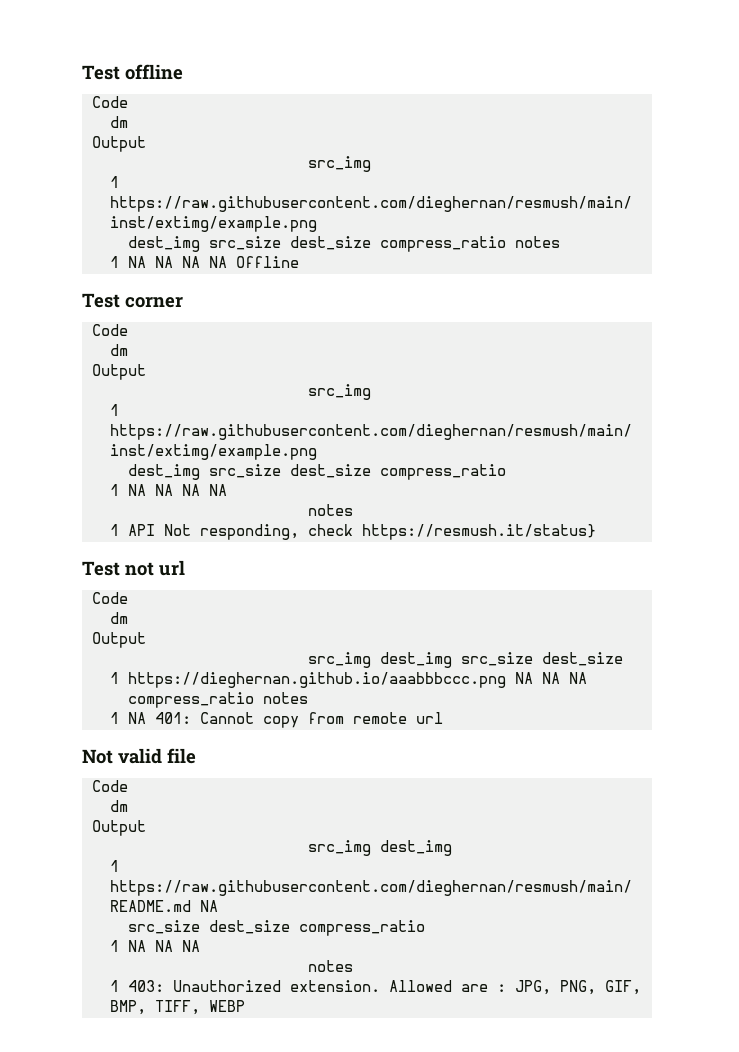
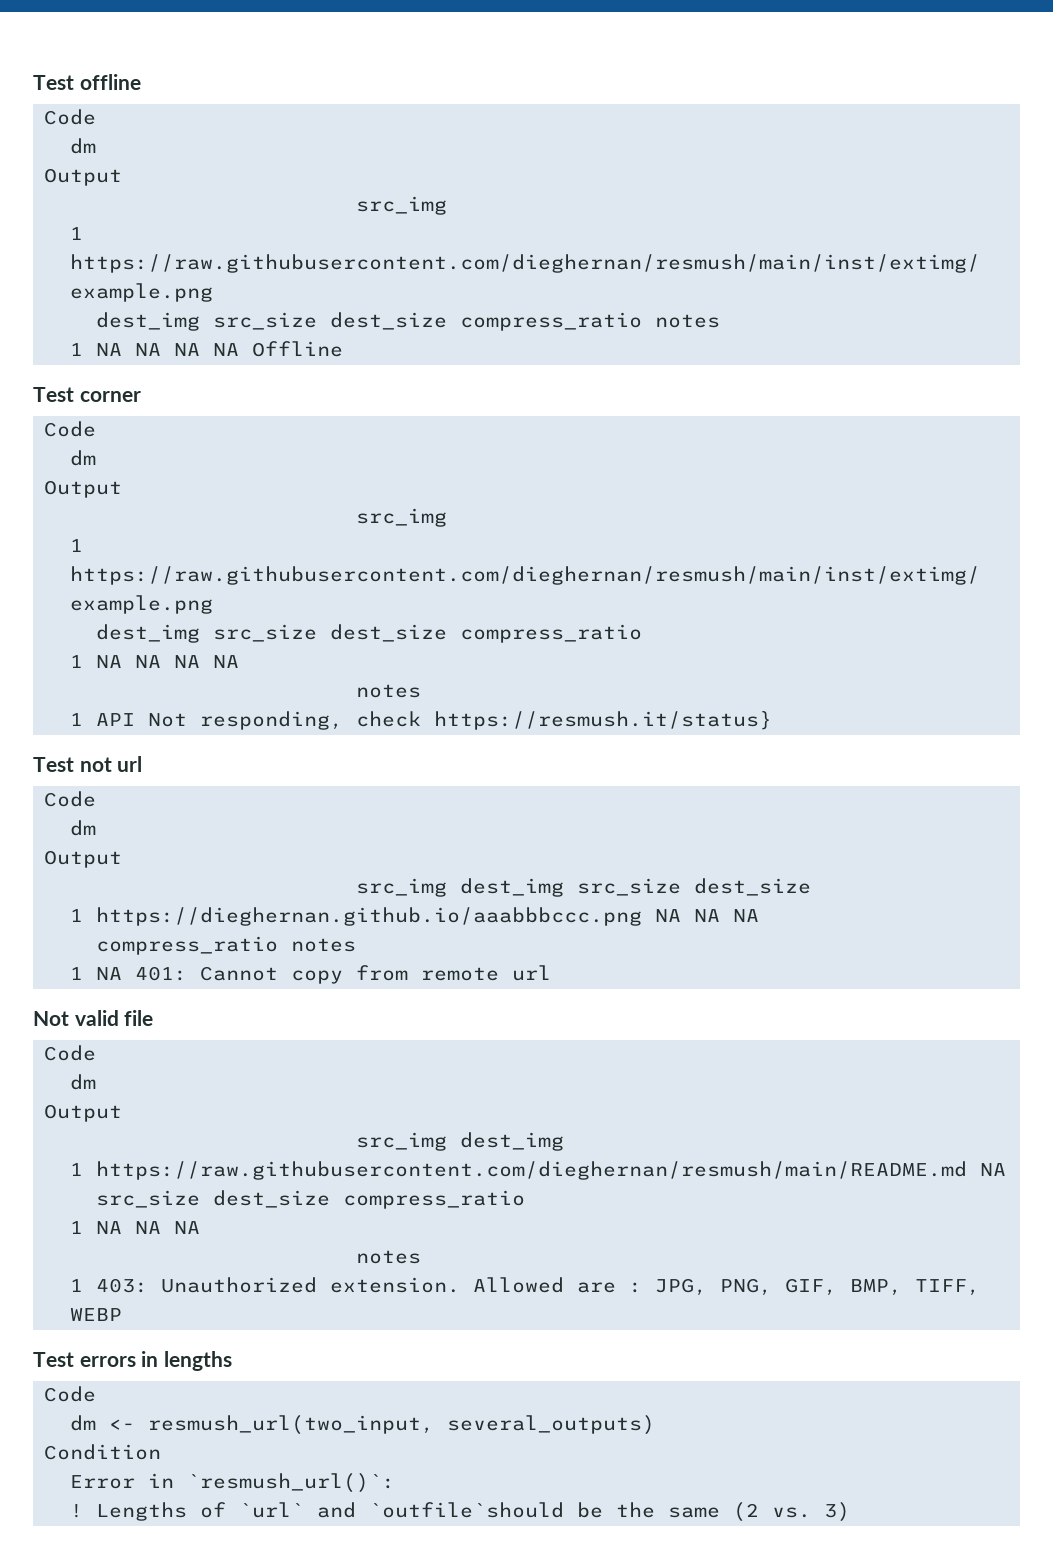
(245, 1006) none -> [33,1351,233,1371] [43,1386,96,1402] [69,1415,655,1435] [43,1444,161,1460] [69,1473,395,1493] [69,1502,850,1522] // Test errors in lengths // Code // dm <- resmush_url(two_input, several_outputs) // Condition // Error in `resmush_url()`: // ! Lengths of `url` and `outfile`should be the same (2 vs. 3)

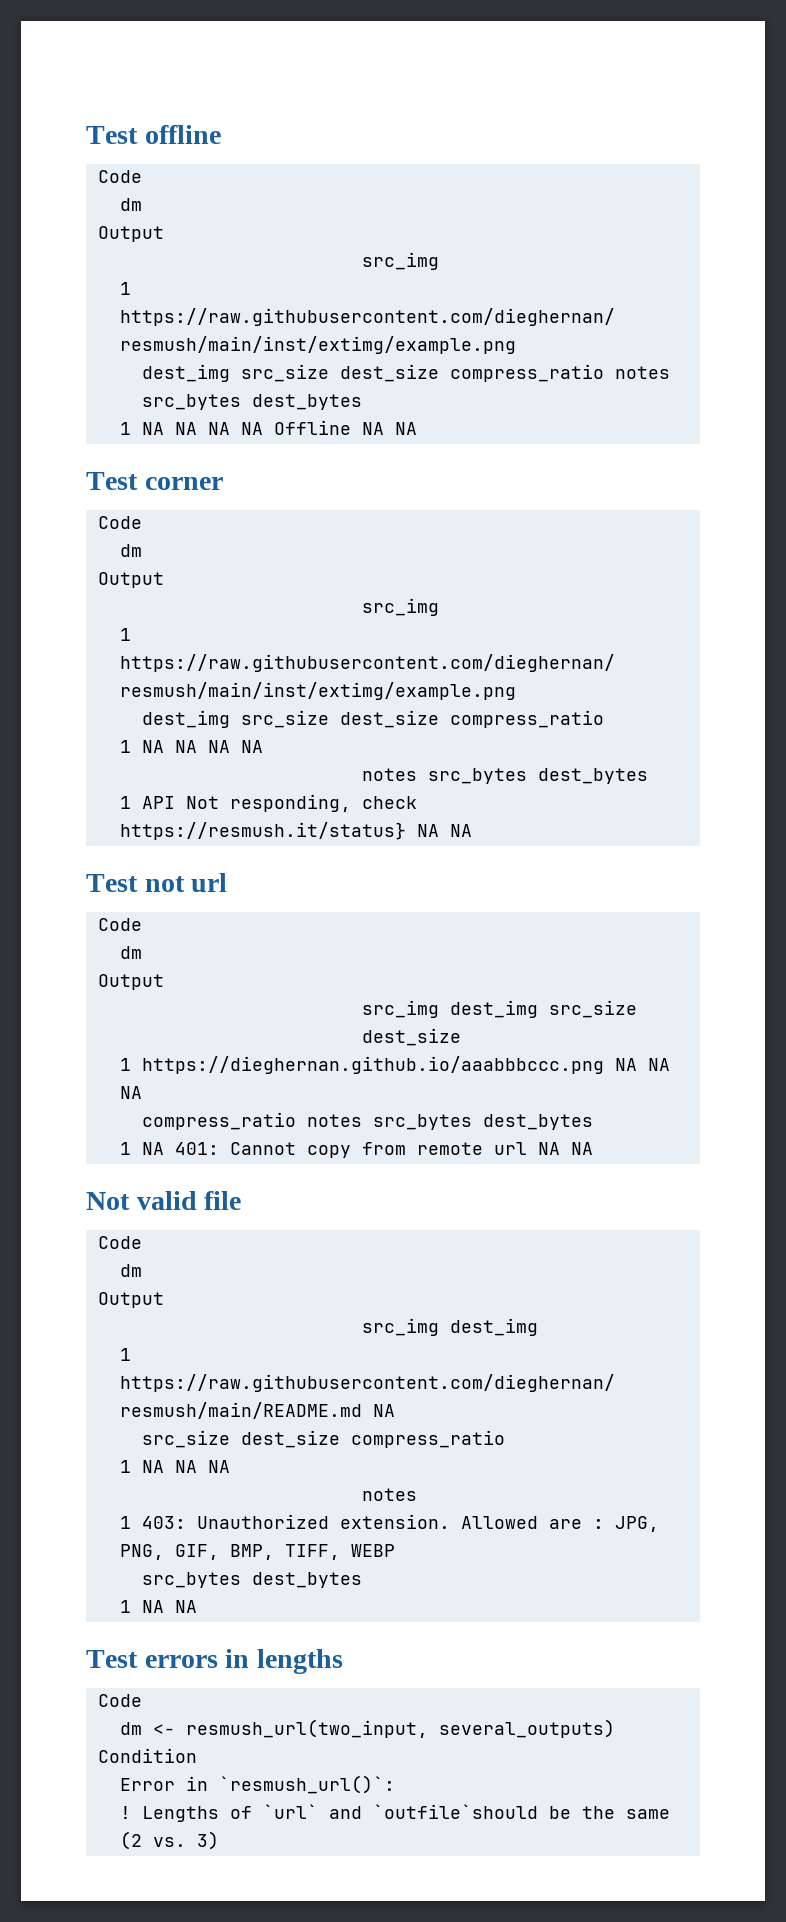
(720, 321) none -> [142,394,362,410] src_bytes dest_bytes
(343, 349) none -> [362,422,417,435] NA NA
(421, 691) none -> [428,768,648,784] src_bytes dest_bytes
(772, 720) none -> [417,824,472,837] NA NA
(356, 945) none -> [373,1114,593,1130] src_bytes dest_bytes
(551, 973) none -> [538,1142,593,1155] NA NA
(122, 1314) none -> [142,1572,362,1588] [120,1600,197,1613] // src_bytes dest_bytes // 1 NA NA

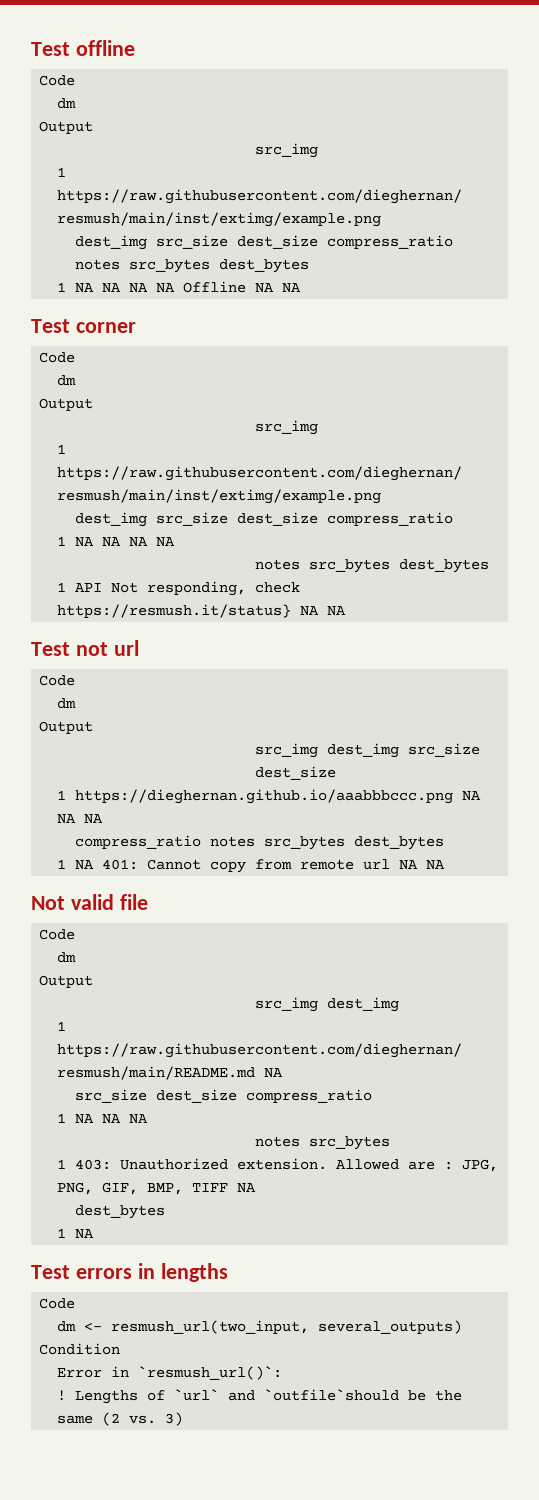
(417, 1494) none -> [309,1136,391,1150] src_bytes
[285,1544,395,1560] [142,1572,362,1588] [120,1600,197,1613] TIFF, WEBP // src_bytes dest_bytes // 1 NA NA -> [192,1183,257,1193] [75,1205,166,1219] [57,1228,95,1239] TIFF NA // dest_bytes // 1 NA

